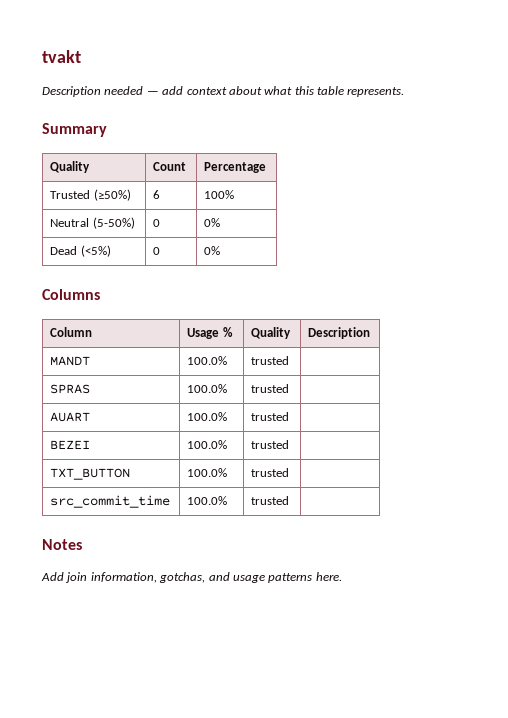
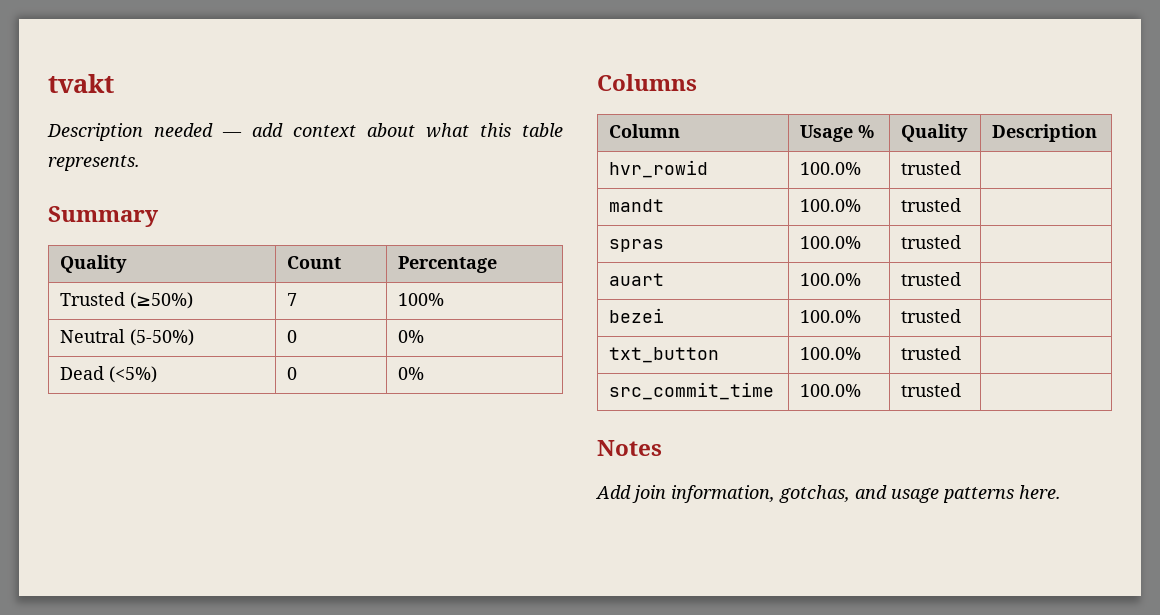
[153,190,161,199] 6 -> [286,293,297,306] 7
[50,356,91,366] [187,356,228,365] [251,356,290,365] [50,384,91,394] [187,384,228,393] [251,384,290,393] [50,412,91,422] [187,412,228,421] [251,412,290,421] [50,440,91,449] [187,440,228,449] [251,440,290,449] [50,468,131,480] MANDT | 100.0% | trusted | // SPRAS | 100.0% | trusted | // AUART | 100.0% | trusted | // BEZEI | 100.0% | trusted | // TXT_BUTTON -> [608,160,708,178] [799,162,861,175] [900,161,961,175] [608,199,664,212] [799,199,861,212] [900,198,961,212] [608,239,664,252] [799,236,861,249] [900,235,961,249] [608,273,664,286] [799,273,861,286] [900,272,961,286] [608,308,664,323] [799,310,861,323] [900,309,961,323] [608,347,719,363] hvr_rowid | 100.0% | trusted | // mandt | 100.0% | trusted | // spras | 100.0% | trusted | // auart | 100.0% | trusted | // bezei | 100.0% | trusted | // txt_button

